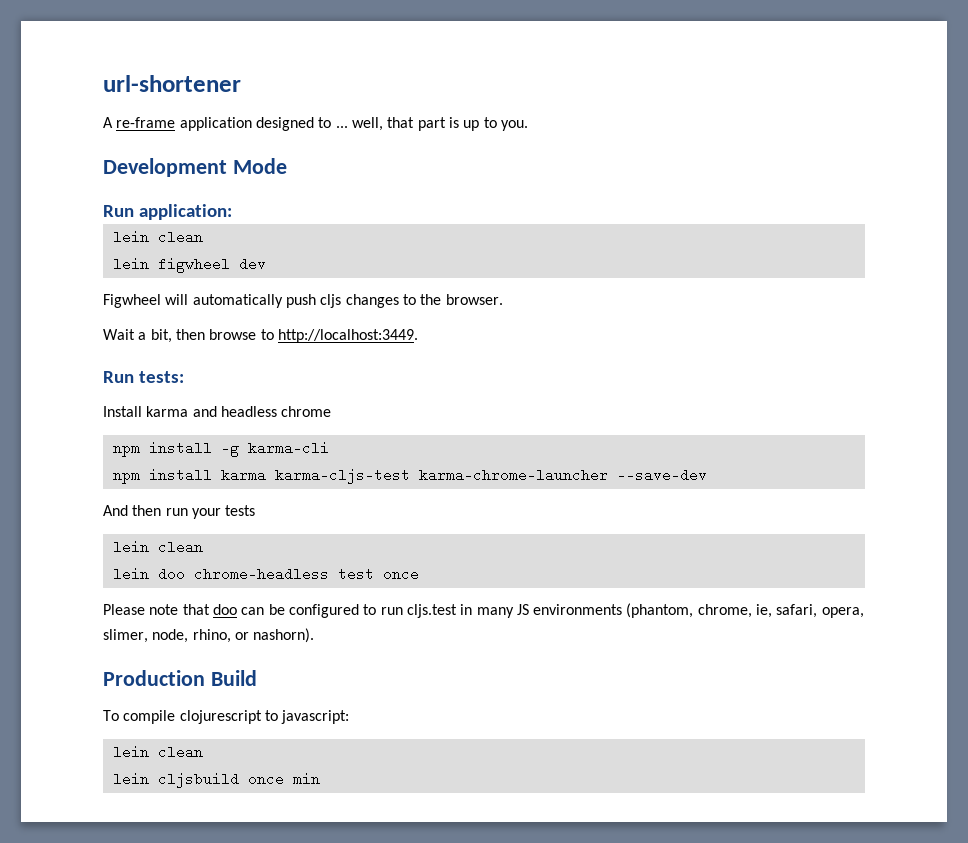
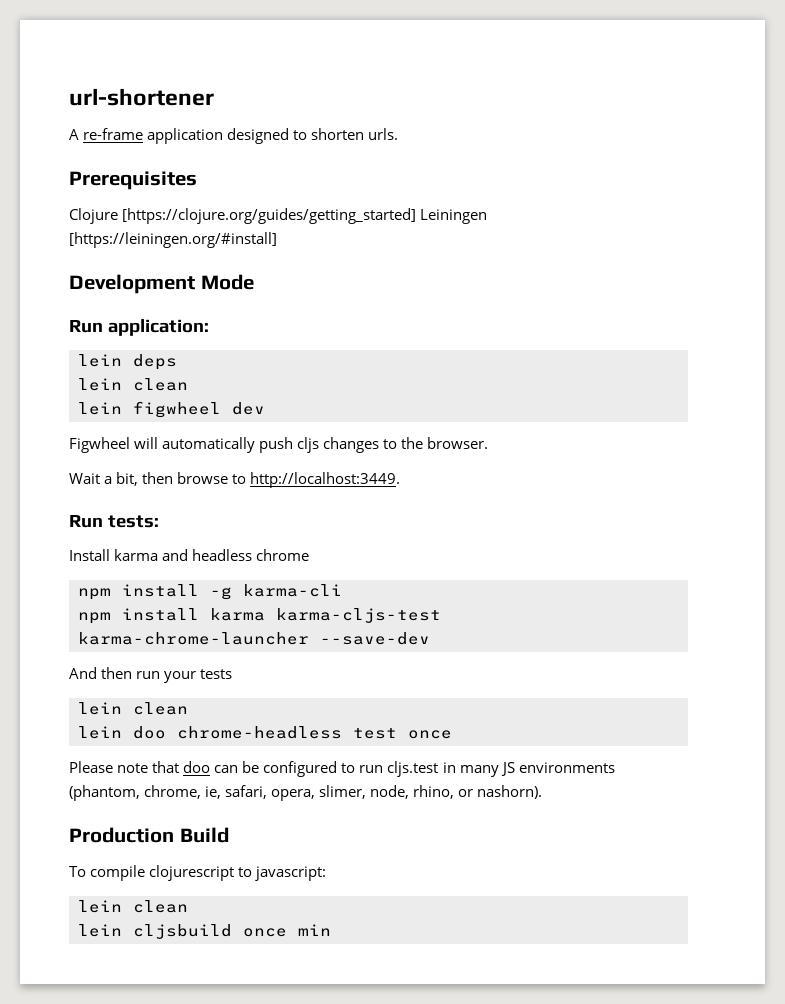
[335,117,528,131] ... well, that part is up to you. -> [311,128,399,140] [69,171,197,190] [69,208,488,224] [69,232,277,248] shorten urls. // Prerequisites // Clojure [https://clojure.org/guides/getting_started] Leiningen [https://leiningen.org/#install]
(232, 212) none -> [78,354,177,370] // lein deps

